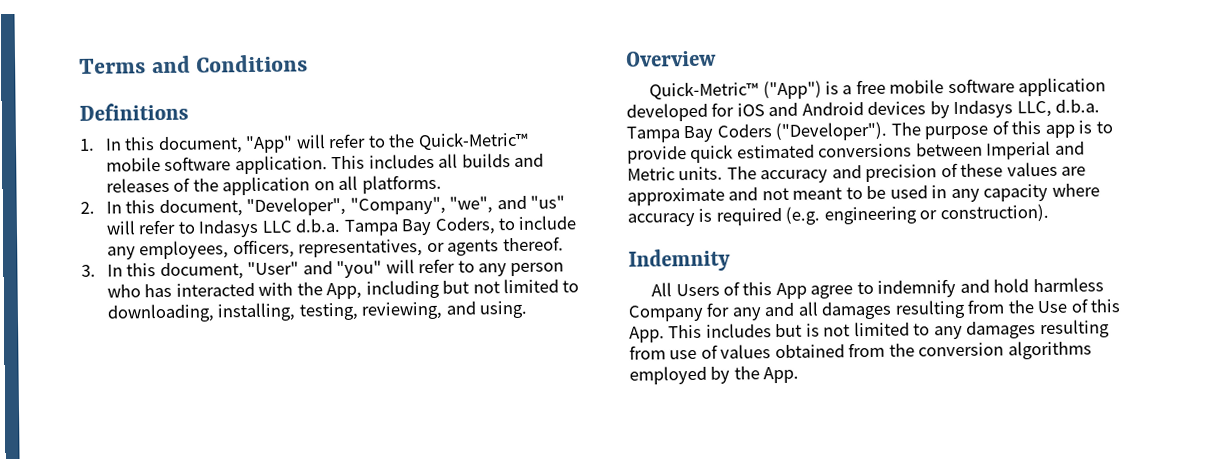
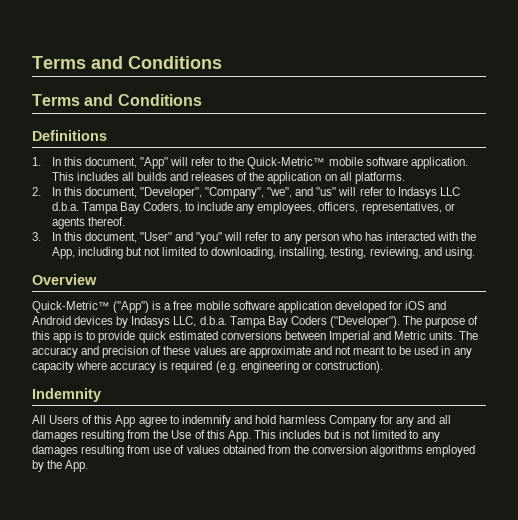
[79,54,309,74] Terms and Conditions -> [32,56,222,69] [32,94,202,106] Terms and Conditions // Terms and Conditions

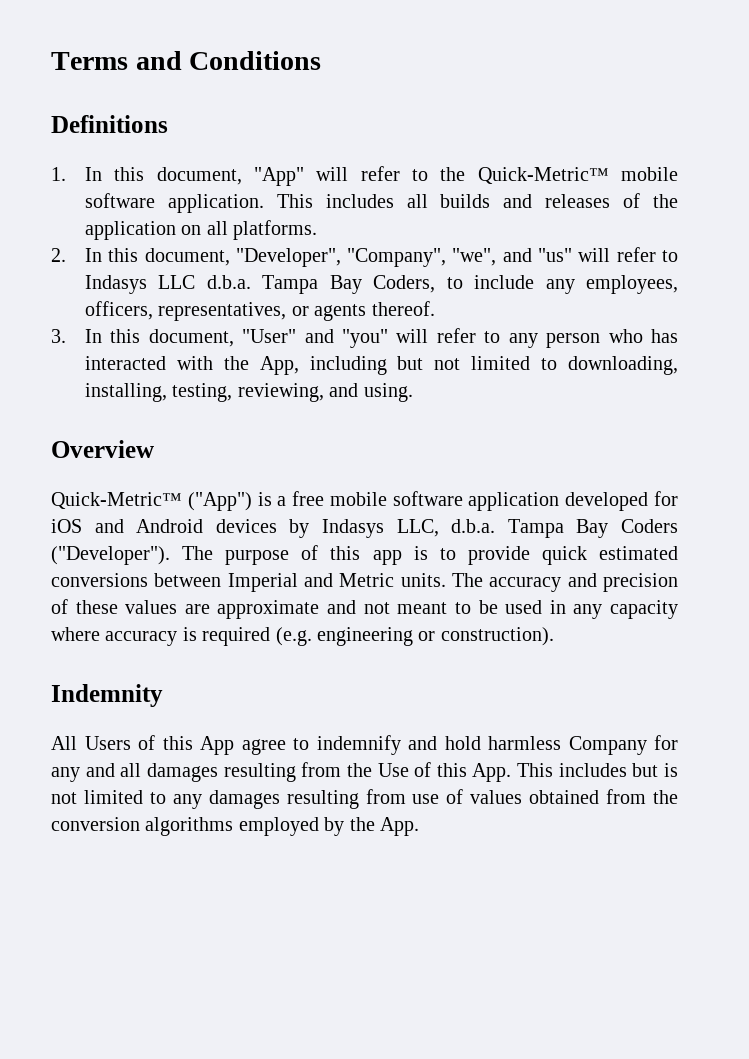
[32,56,222,69] [32,94,202,106] Terms and Conditions // Terms and Conditions -> [51,51,322,70] Terms and Conditions

